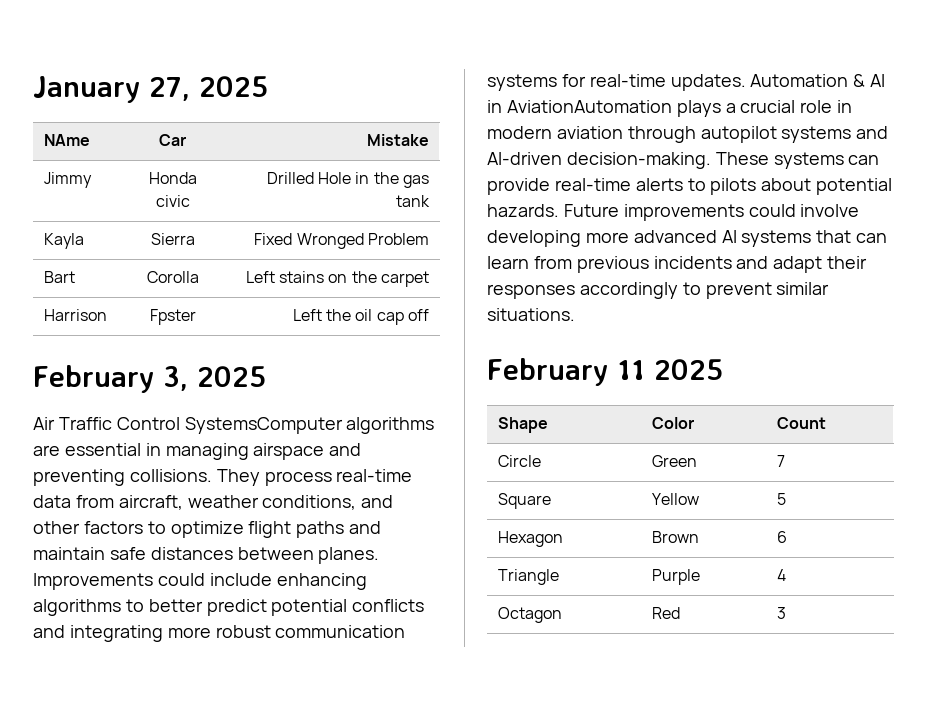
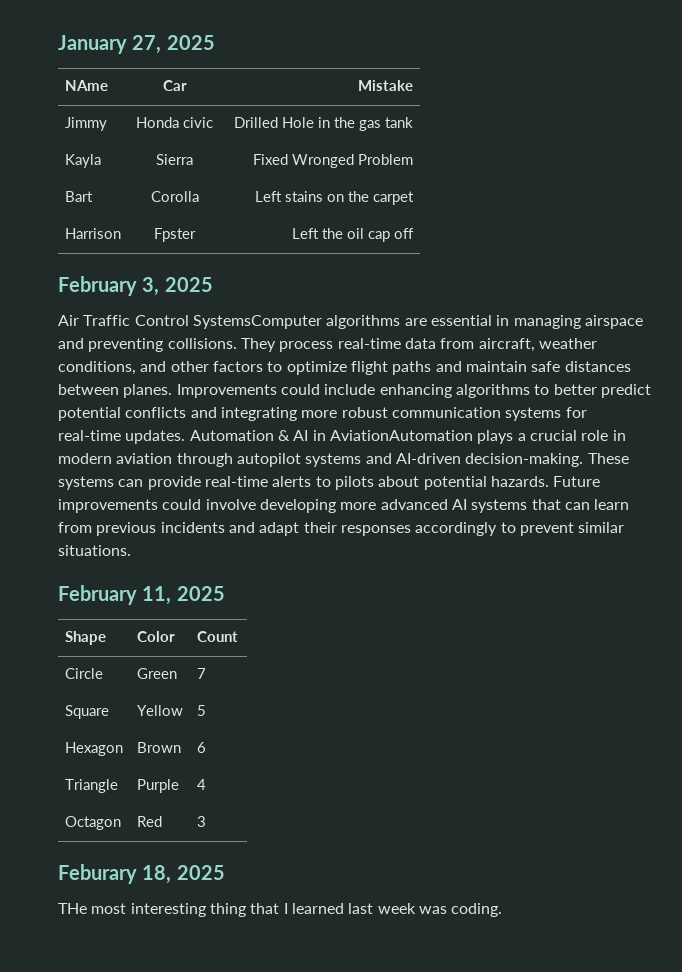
[616,360,645,380] 11 -> [142,586,172,605] 11,
(787, 613) none -> [58,864,225,884] [58,903,503,917] // Feburary 18, 2025 // THe most interesting thing that I learned last week was coding.

